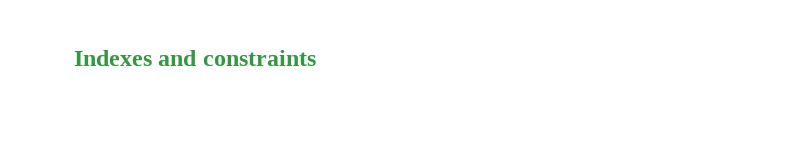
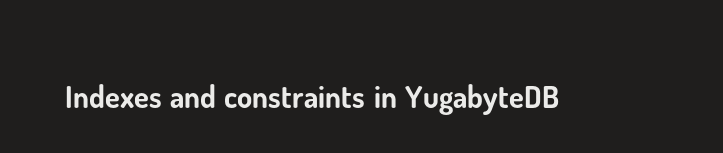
(316, 58) none -> [373,84,559,115] in YugabyteDB

